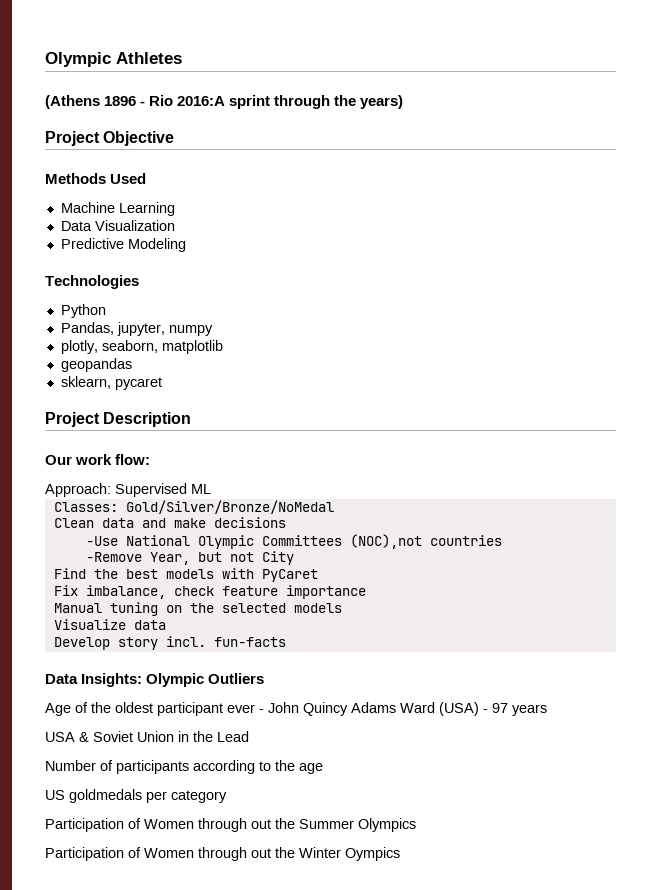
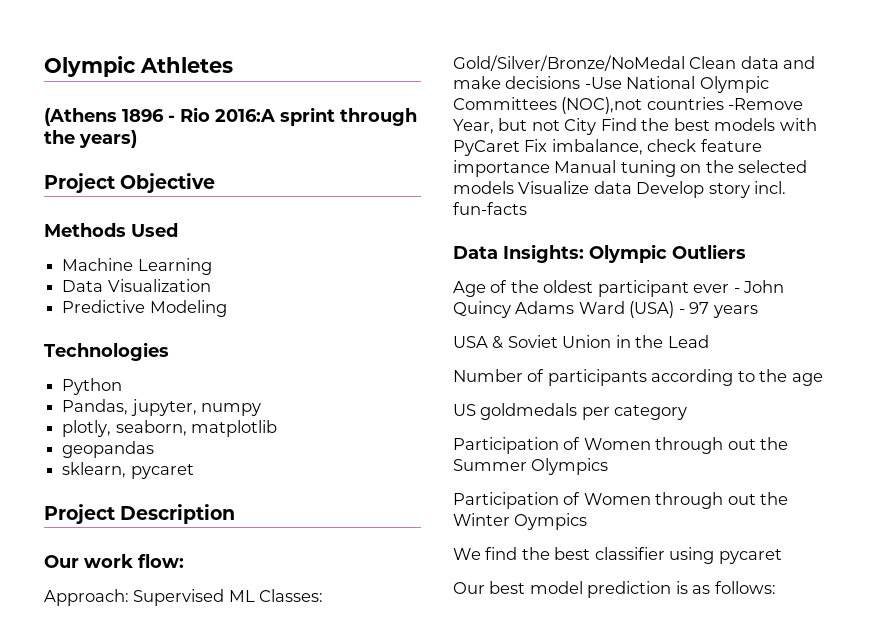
(211, 489) // -> (255, 596) none
(334, 507) // -> (685, 63) none
(286, 522) // -> (581, 82) none
(502, 540) // -> (724, 103) none
(294, 558) // -> (597, 126) none
(318, 575) // -> (520, 148) none
(366, 592) // -> (550, 168) none
(342, 608) // -> (514, 187) none
(166, 625) // -> (632, 187) none
(400, 854) none -> [453,547,782,564] [453,581,776,598] // We find the best classifier using pycaret // Our best model prediction is as follows:

